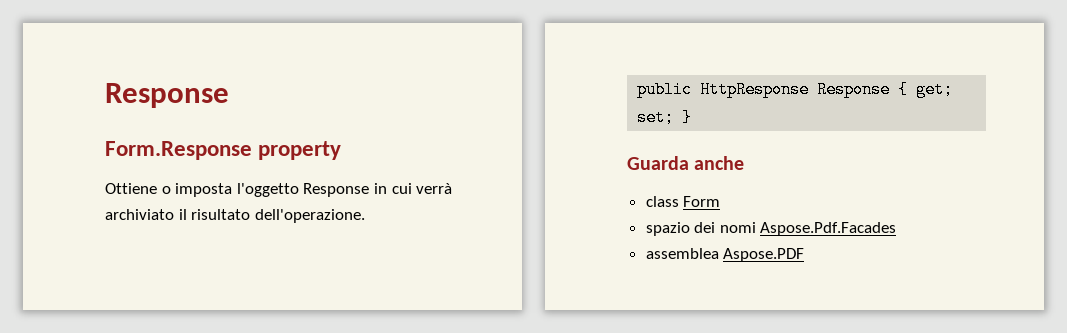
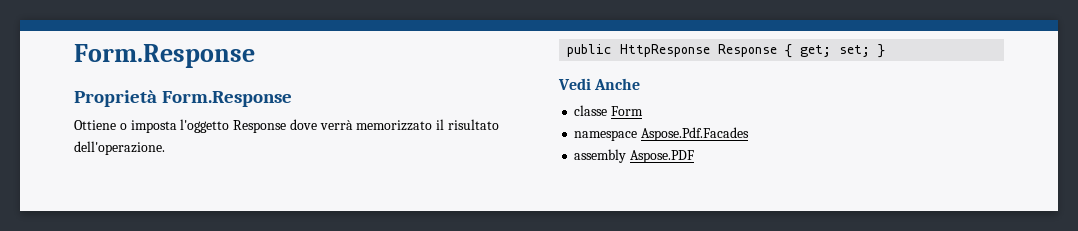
[105,83,229,108] [105,141,342,160] Response // Form.Response property -> [74,44,255,68] [74,90,293,107] Form.Response // Proprietà Form.Response
[373,183,453,194] [105,209,174,220] in cui verrà archiviato -> [289,119,433,131] dove verrà memorizzato
[627,156,745,170] [645,196,721,207] [645,222,756,236] Guarda anche // class Form // spazio dei nomi -> [558,78,641,90] [574,105,644,116] [574,130,638,141] Vedi Anche // classe Form // namespace
[645,248,719,259] assemblea -> [574,149,627,163] assembly

